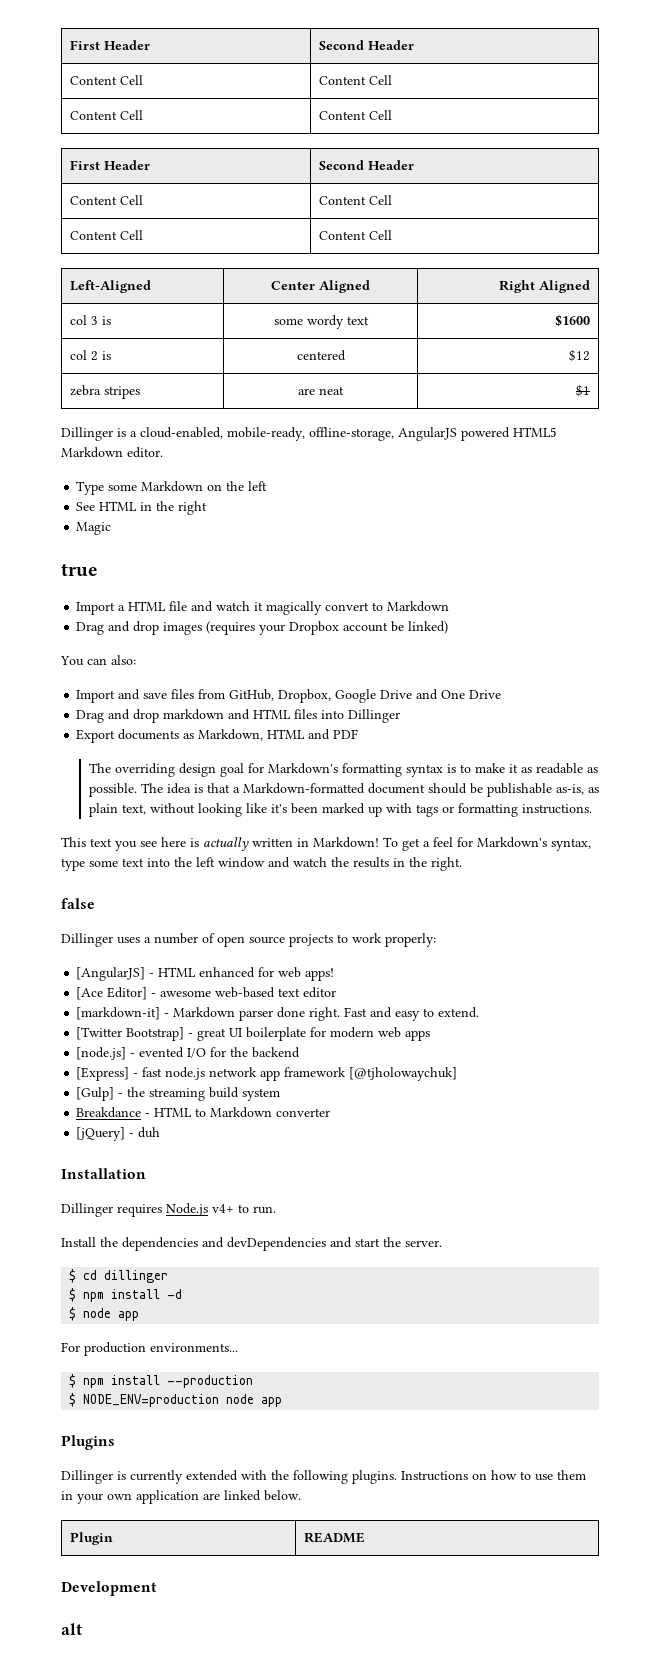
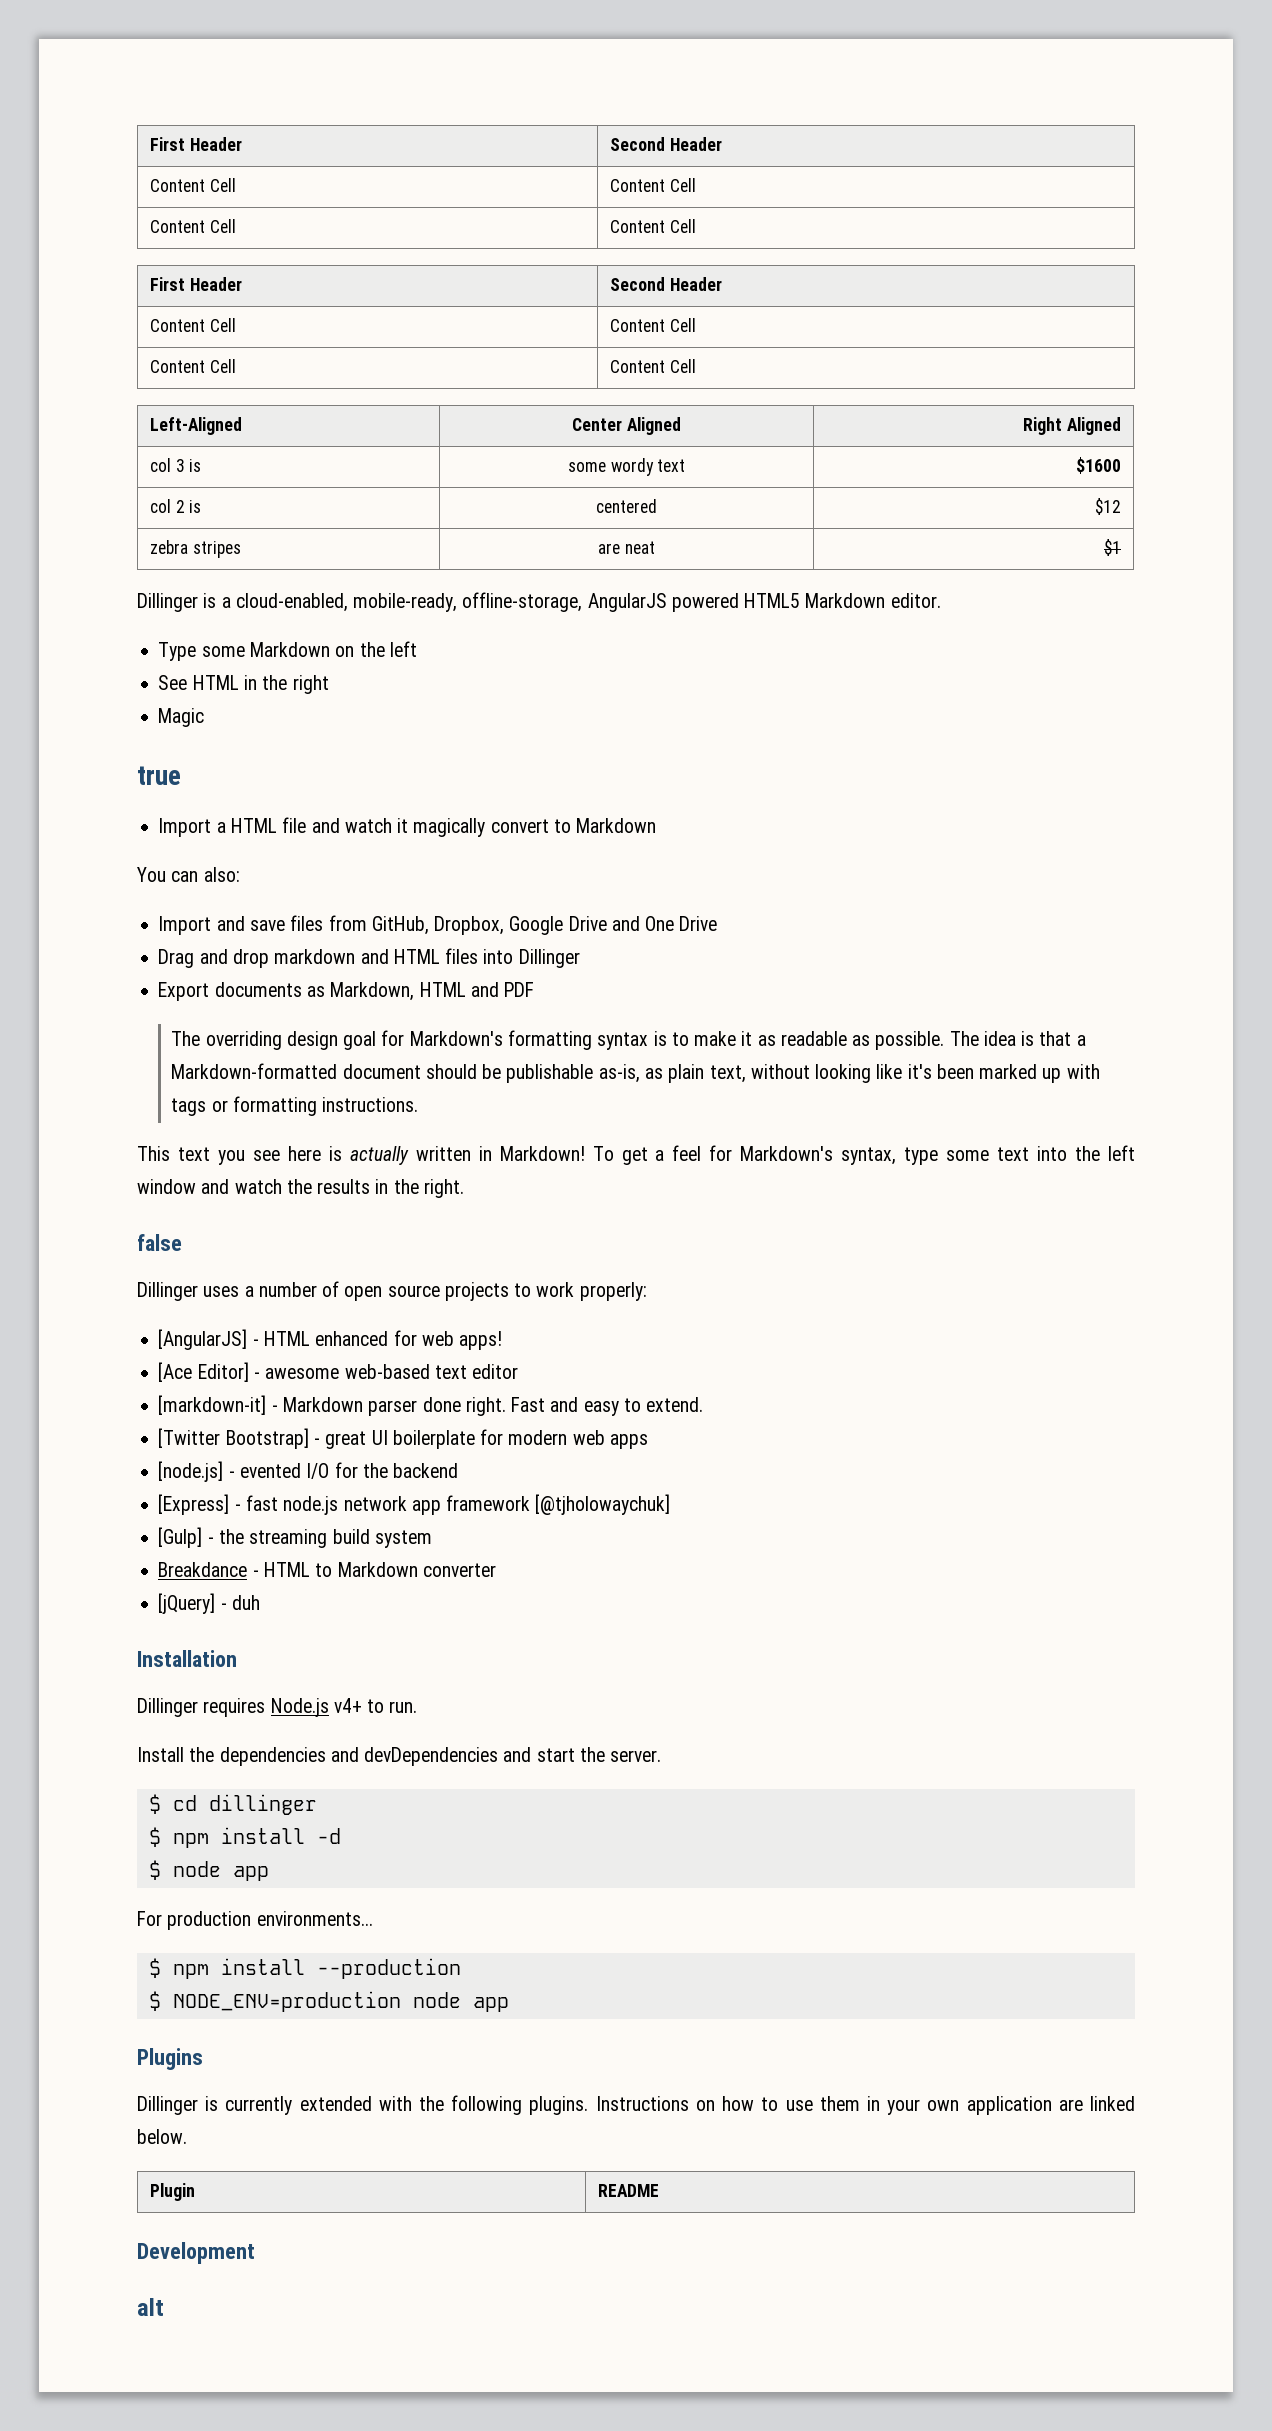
[76,621,449,635] // Drag and drop images (requires your Dropbox account be linked) -> (657, 825) none

